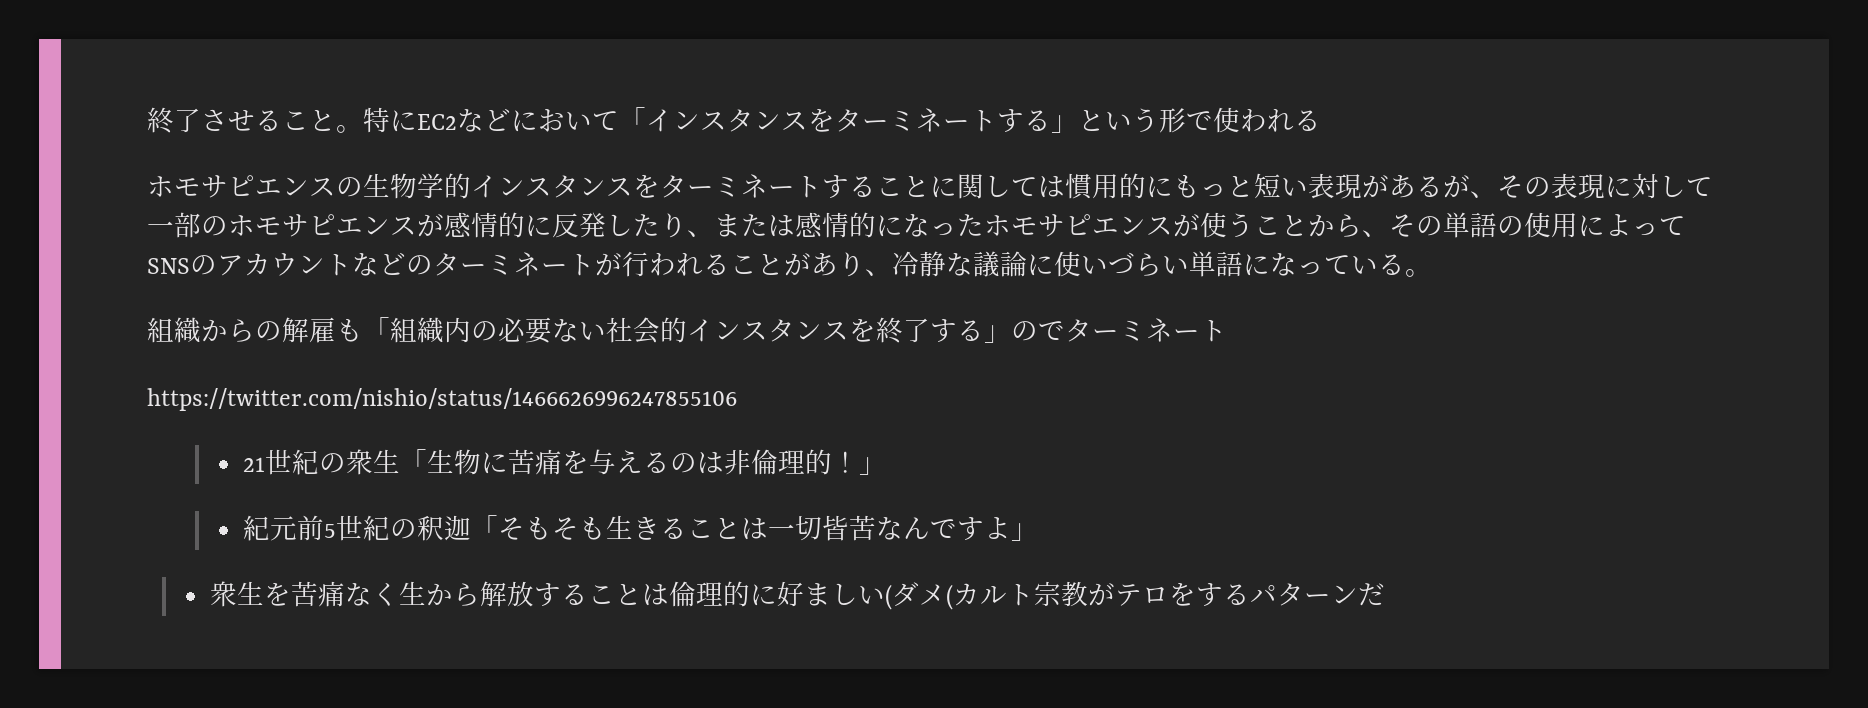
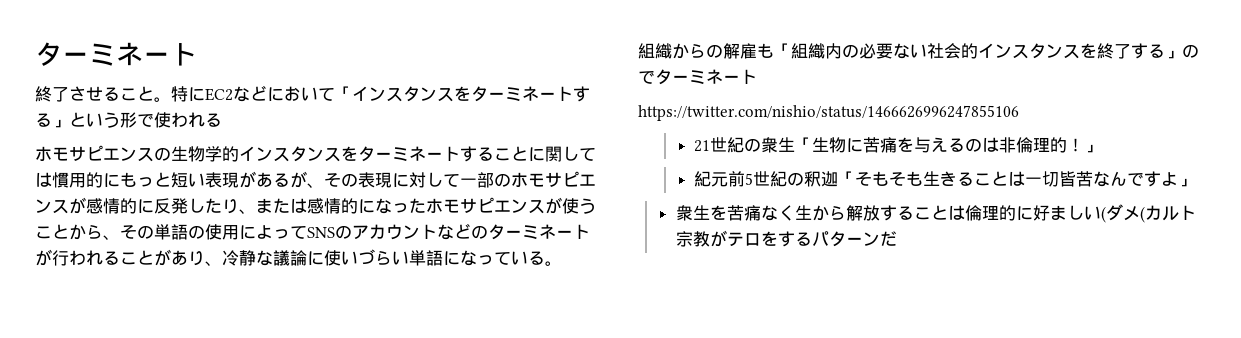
(147, 120) none -> [35,42,197,66] ターミネート //

